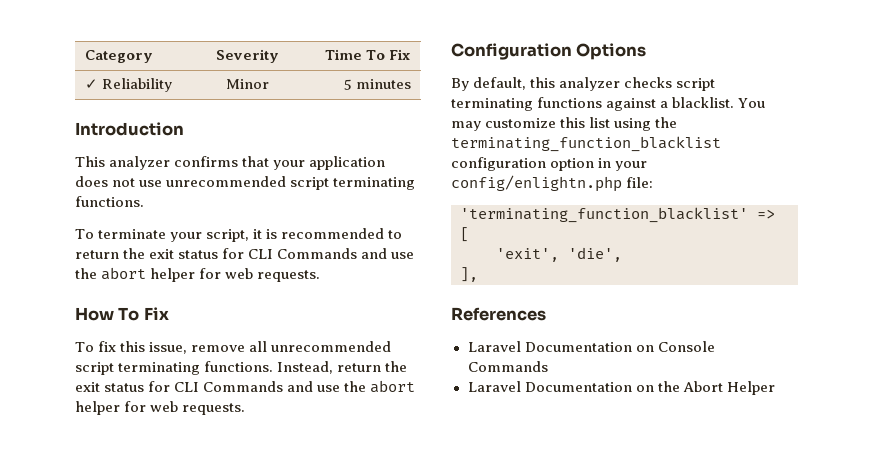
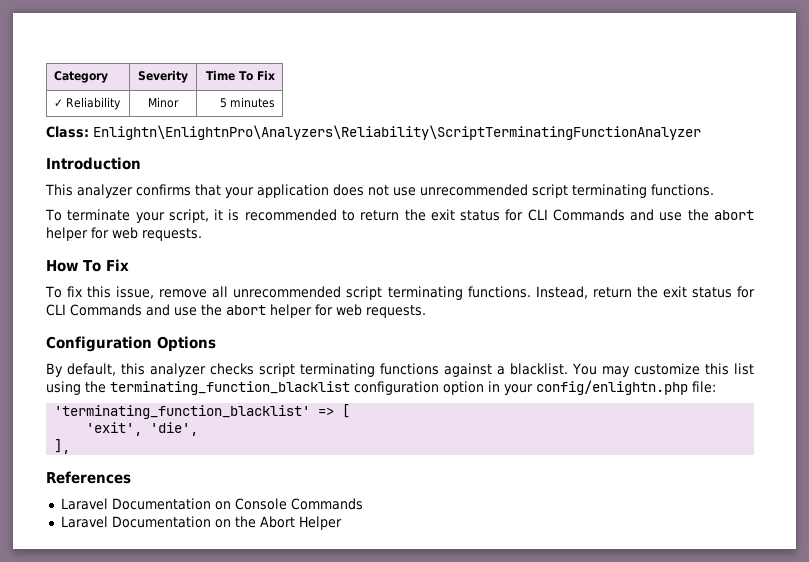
(412, 84) none -> [46,125,701,140] // Class: Enlightn\EnlightnPro\Analyzers\Reliability\ScriptTerminatingFunctionAnalyzer

